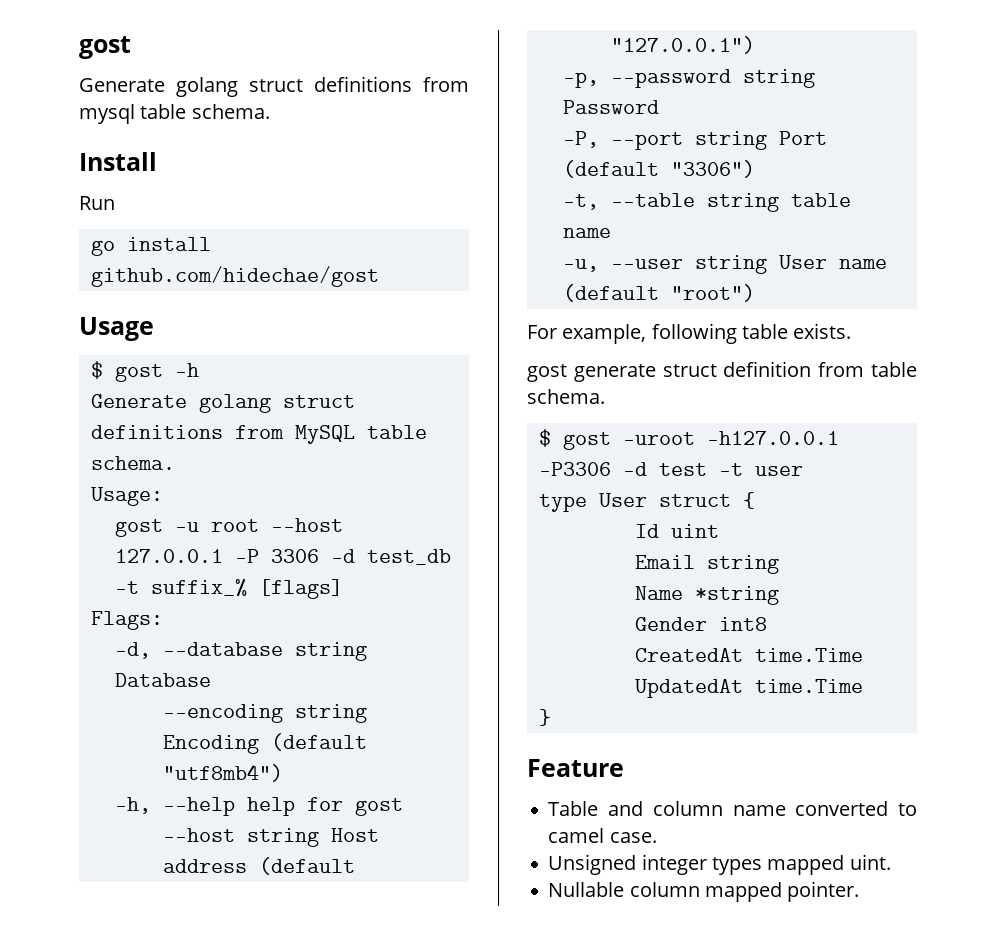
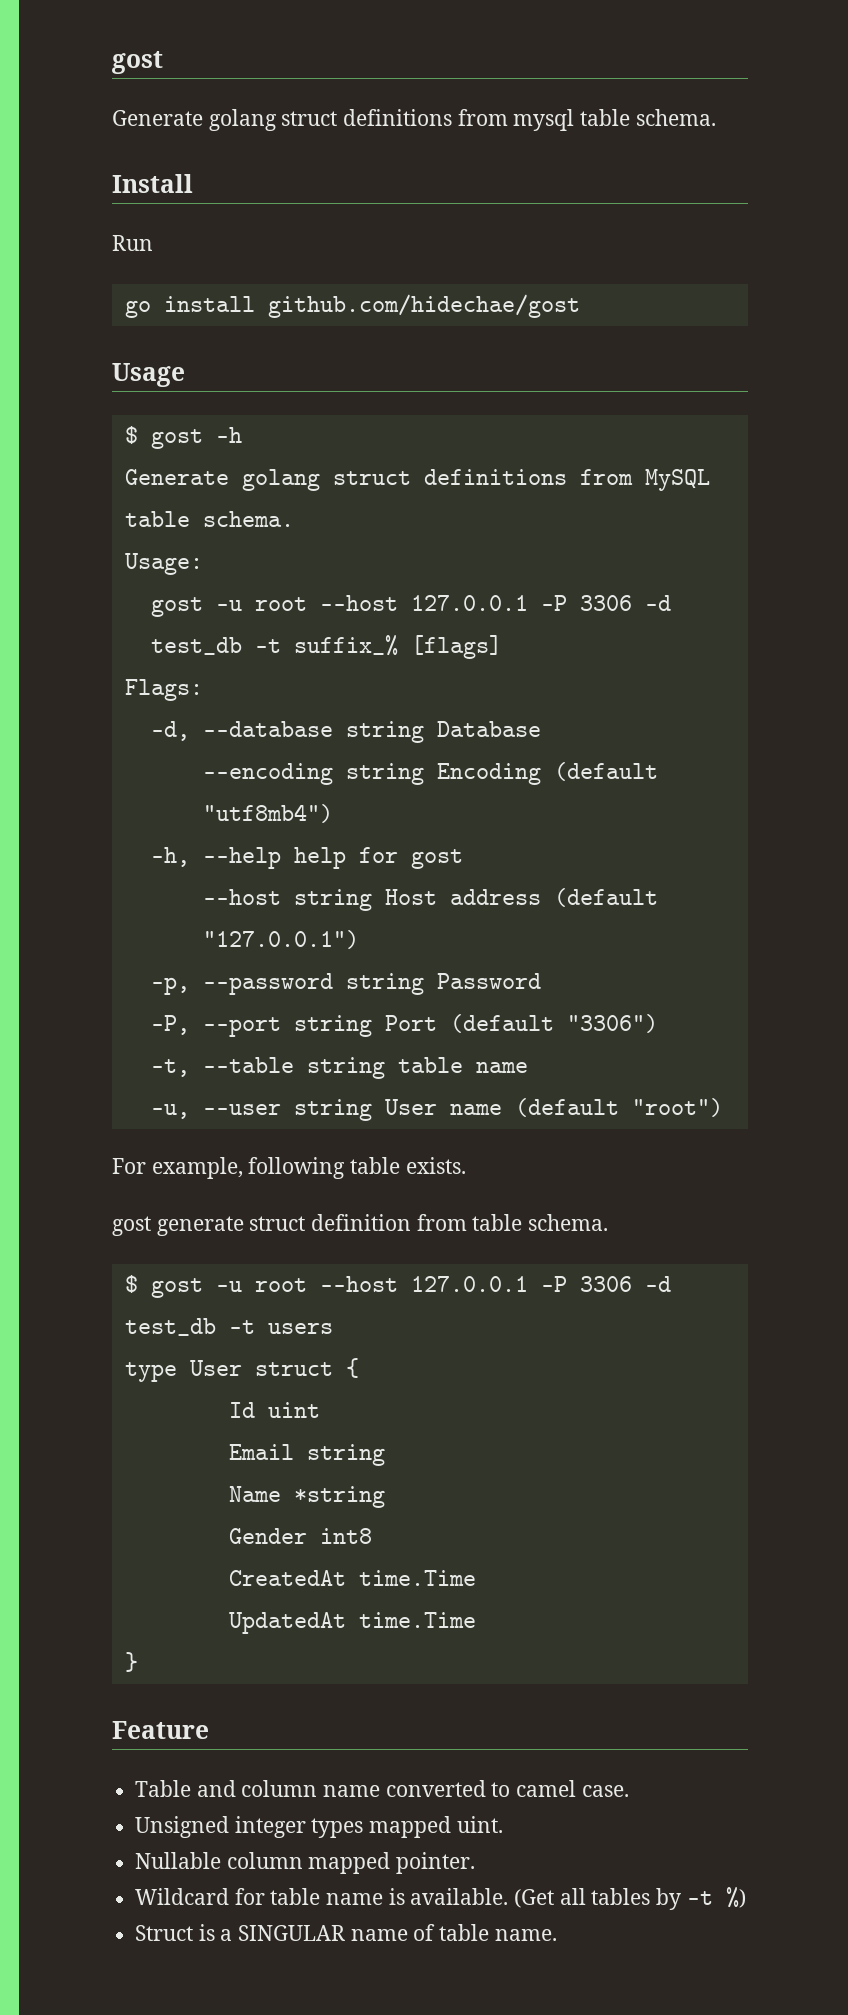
[622,431,839,445] [538,462,803,476] -uroot -h127.0.0.1 -P3306 -d test -t user -> [215,1276,671,1292] [124,1318,333,1336] -u root --host 127.0.0.1 -P 3306 -d test_db -t users
(860, 891) none -> [135,1887,746,1910] [135,1924,557,1941] // Wildcard for table name is available. (Get all tables by -t %) // Struct is a SINGULAR name of table name.

